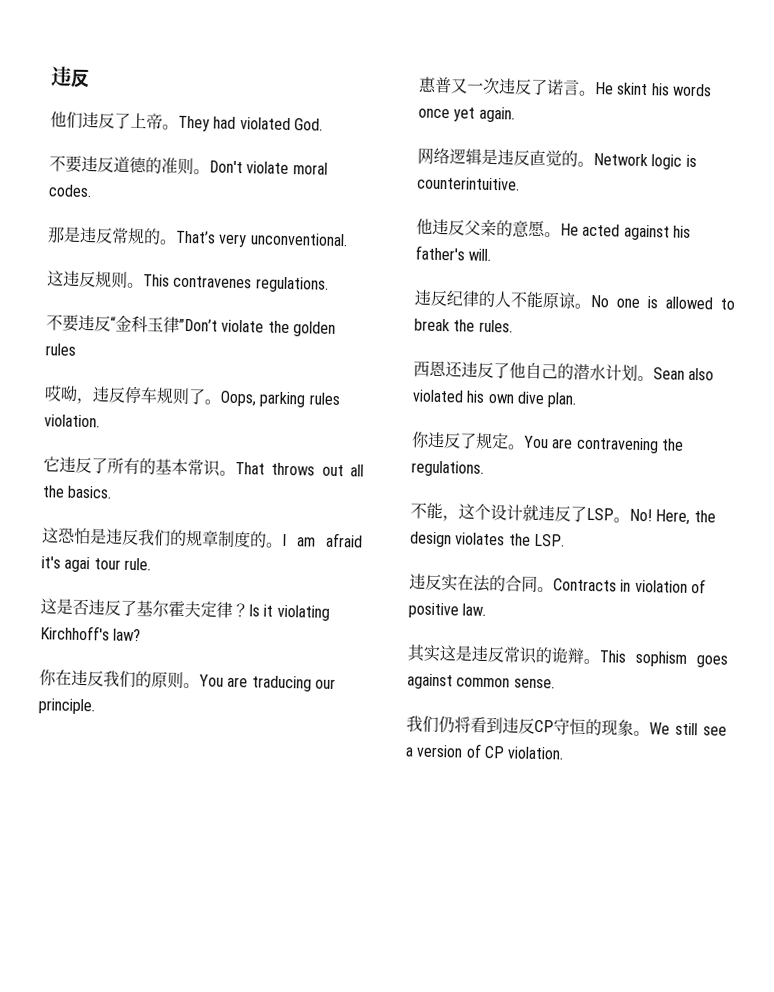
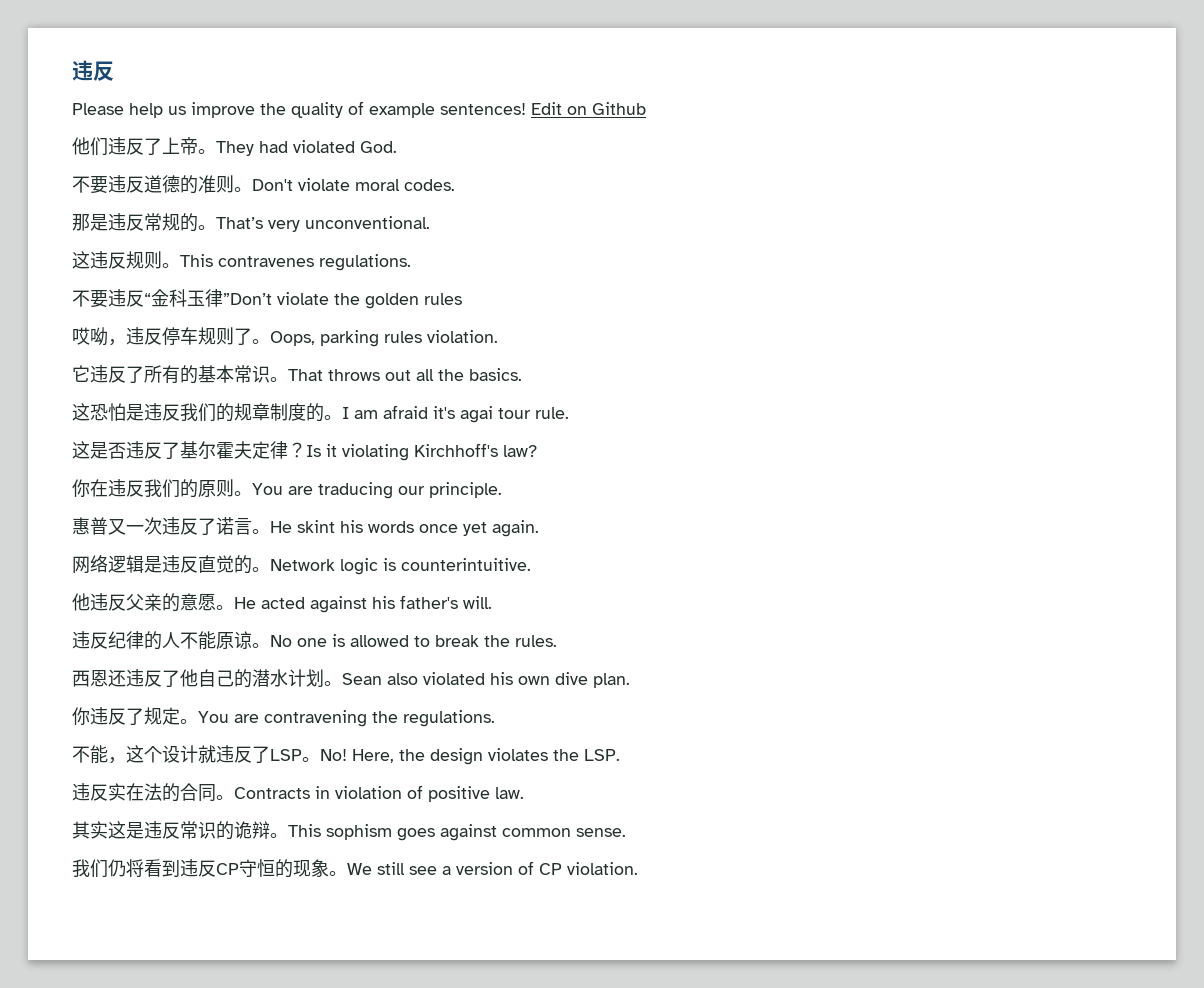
[51,66,90,89] 违反 -> [72,60,114,81] [72,101,646,118] 违反 // Please help us improve the quality of example sentences! Edit on Github

